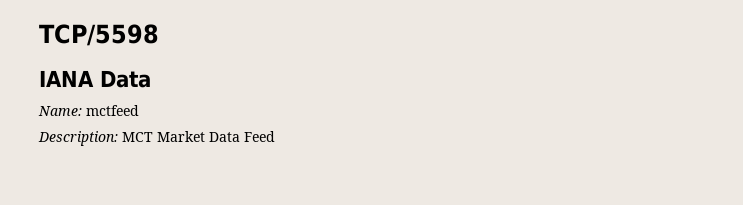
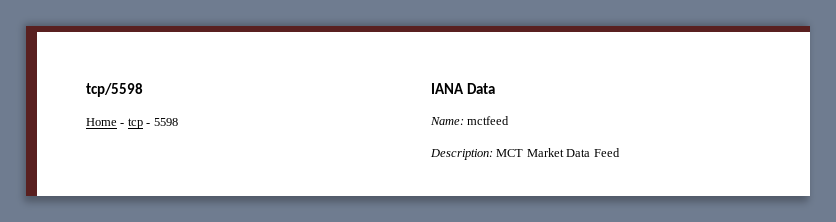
[39,24,159,46] TCP/5598 -> [86,83,143,97] [86,118,178,129] tcp/5598 // Home - tcp - 5598

